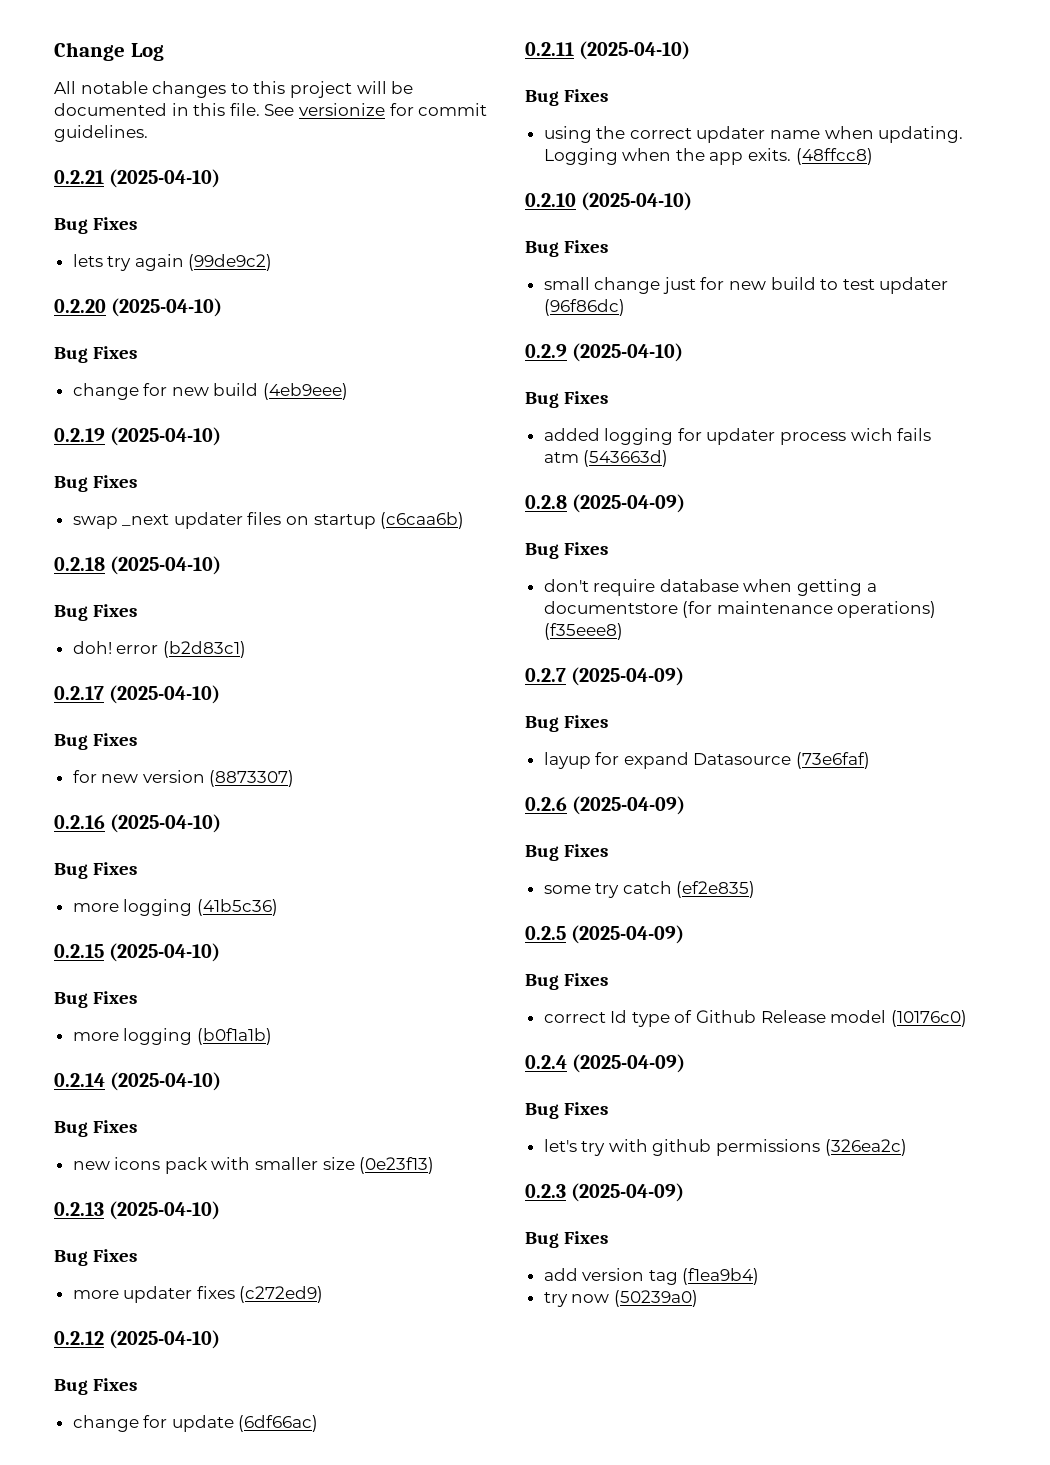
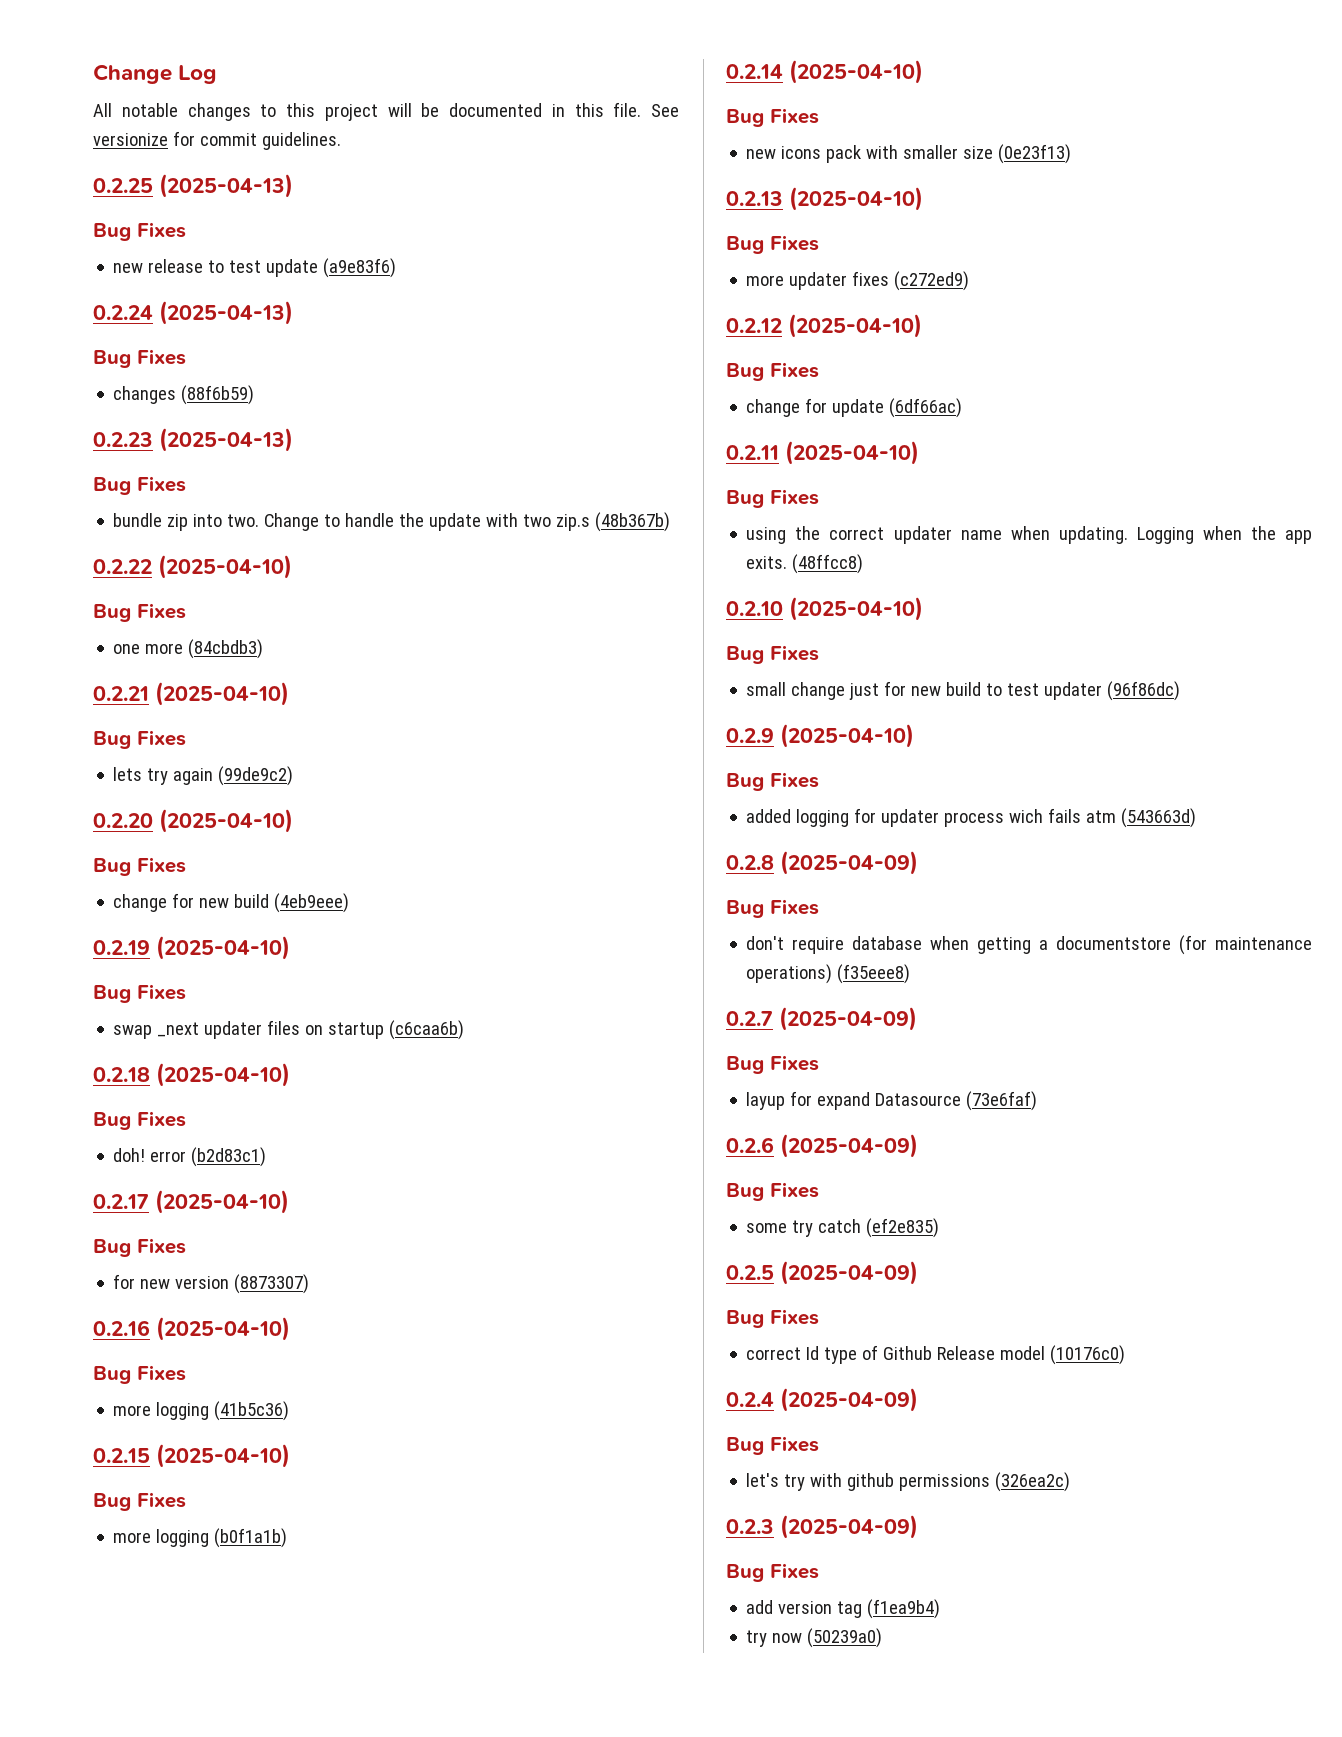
(148, 133) none -> [93,174,293,198] [93,222,186,241] [113,258,397,278] [93,301,293,325] [93,349,186,368] [113,385,255,405] [93,428,293,452] [93,476,186,495] [113,512,671,532] [93,555,292,579] [93,603,186,622] [113,639,264,659] // 0.2.25 (2025-04-13) // Bug Fixes // new release to test update (a9e83f6) // 0.2.24 (2025-04-13) // Bug Fixes // changes (88f6b59) // 0.2.23 (2025-04-13) // Bug Fixes // bundle zip into two. Change to handle the update with two zip.s (48b367b) // 0.2.22 (2025-04-10) // Bug Fixes // one more (84cbdb3)

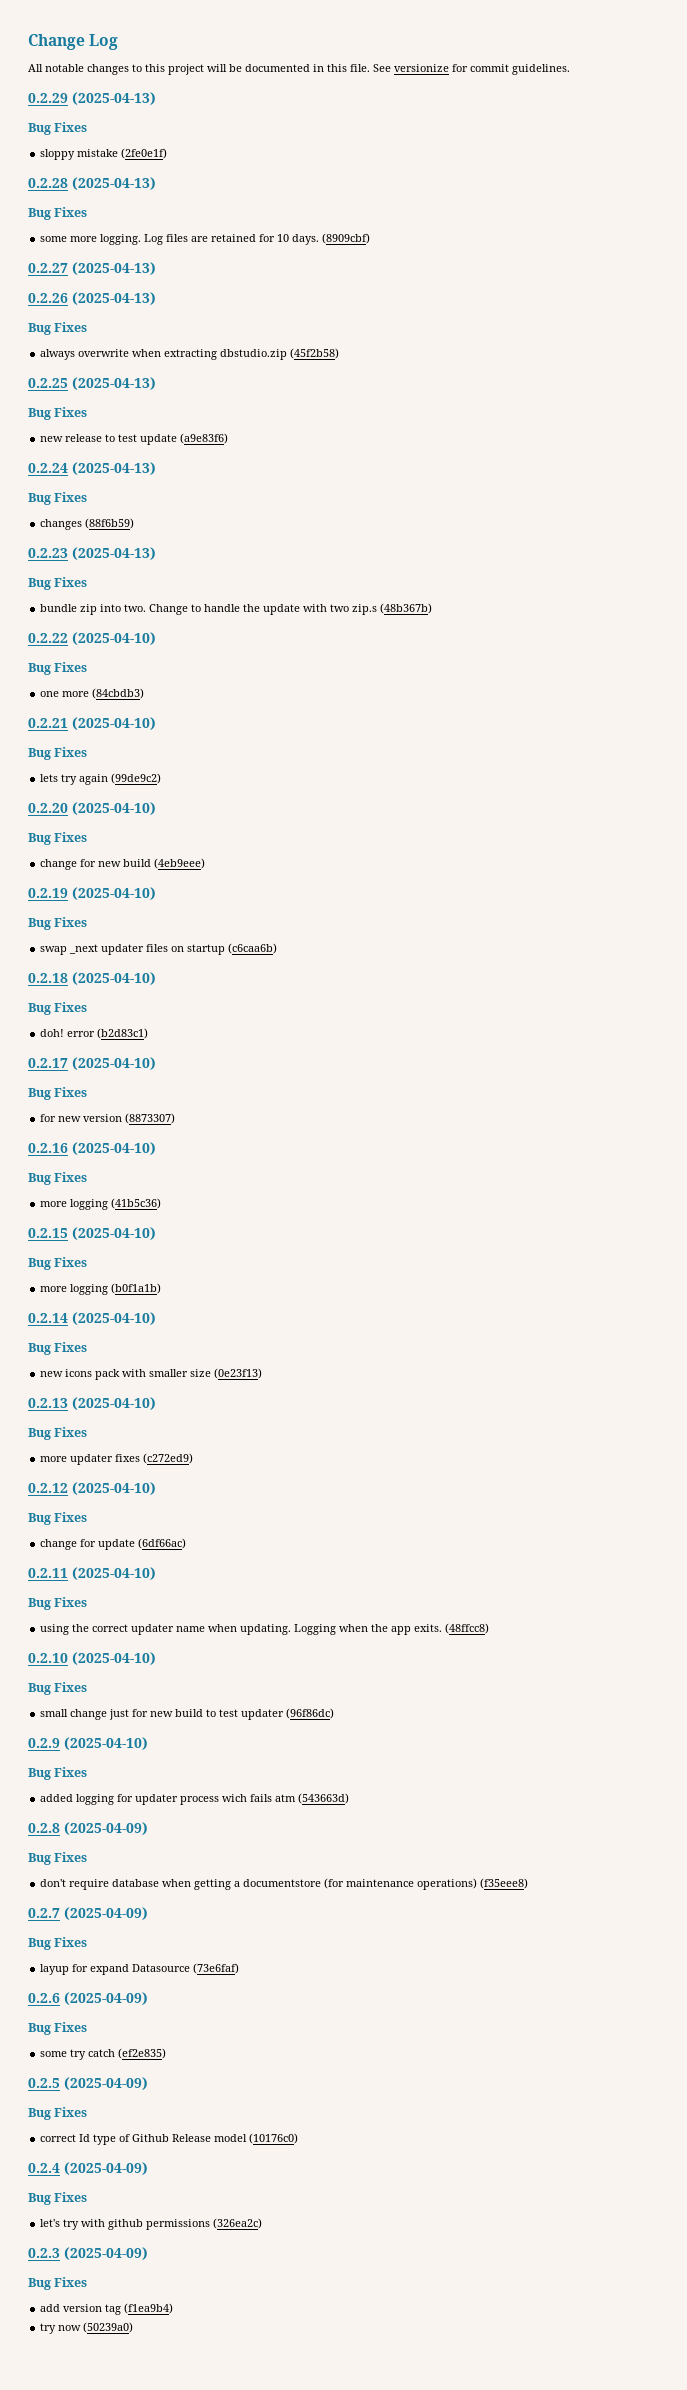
(341, 141) none -> [28,92,156,105] [28,122,88,135] [40,148,168,160] [28,177,156,190] [28,207,88,220] [40,233,371,245] [28,262,156,275] [28,292,156,305] [28,322,88,335] [40,348,340,360] // 0.2.29 (2025-04-13) // Bug Fixes // sloppy mistake (2fe0e1f) // 0.2.28 (2025-04-13) // Bug Fixes // some more logging. Log files are retained for 10 days. (8909cbf) // 0.2.27 (2025-04-13) // 0.2.26 (2025-04-13) // Bug Fixes // always overwrite when extracting dbstudio.zip (45f2b58)

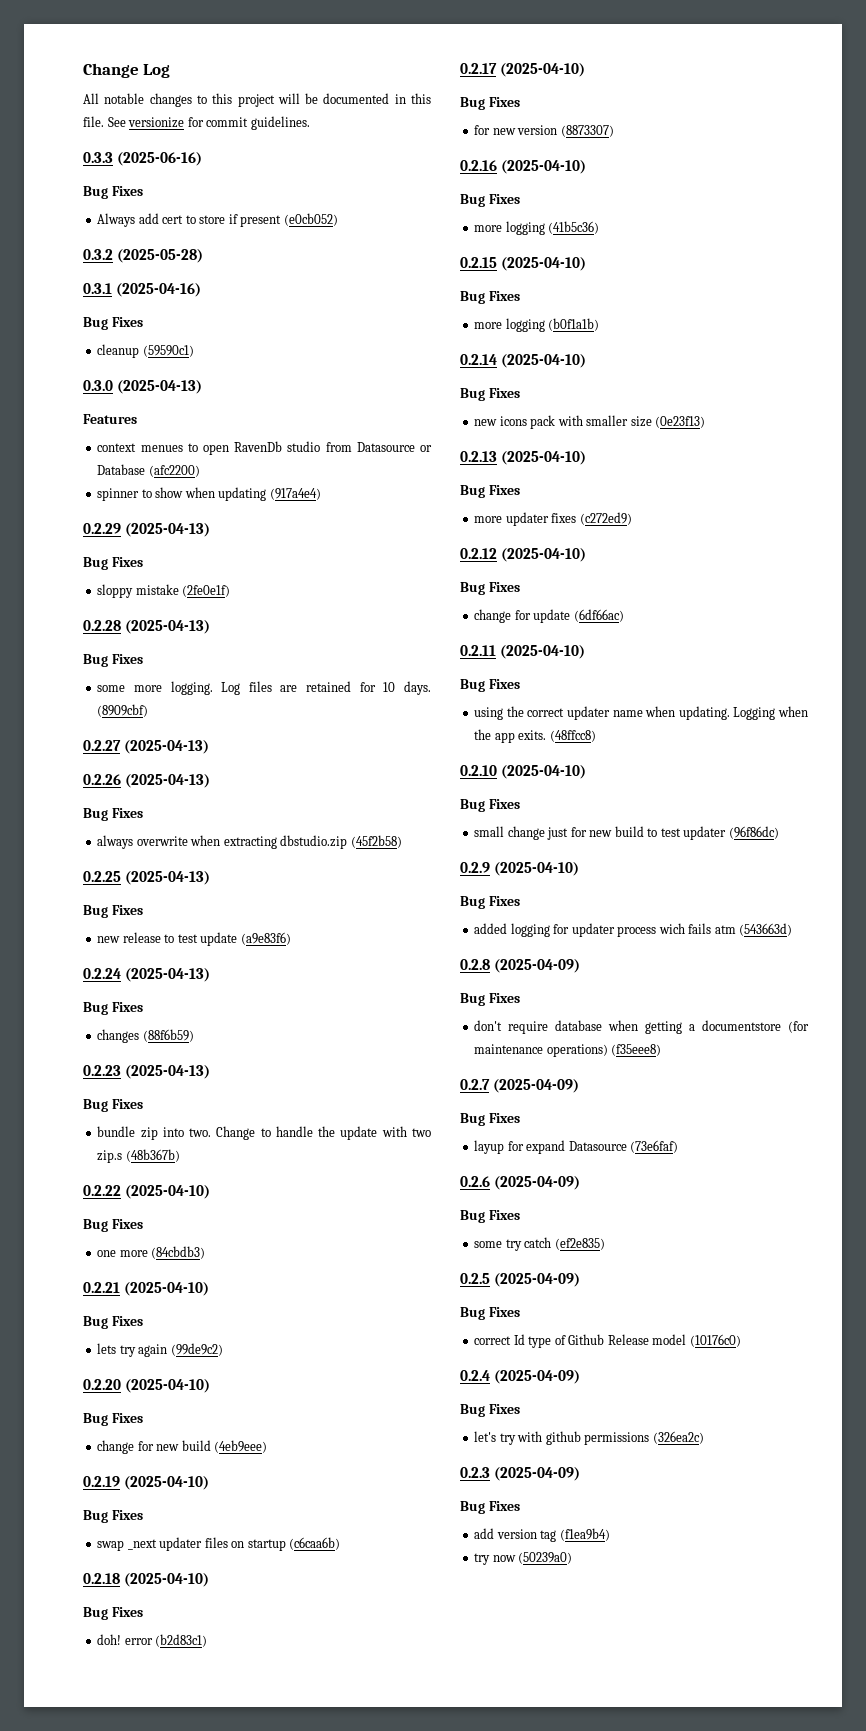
(570, 69) none -> [83,152,203,166] [83,186,143,199] [97,213,338,227] [83,249,204,263] [83,283,202,297] [83,317,143,330] [97,344,194,358] [83,380,203,394] [83,414,137,424] [97,441,432,455] [97,464,200,477] [97,487,321,501] // 0.3.3 (2025-06-16) // Bug Fixes // Always add cert to store if present (e0cb052) // 0.3.2 (2025-05-28) // 0.3.1 (2025-04-16) // Bug Fixes // cleanup (59590c1) // 0.3.0 (2025-04-13) // Features // context menues to open RavenDb studio from Datasource or Database (afc2200) // spinner to show when updating (917a4e4)

